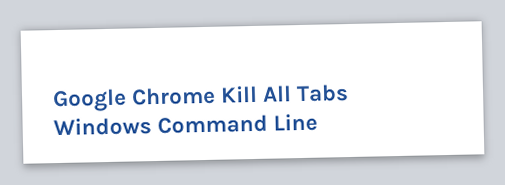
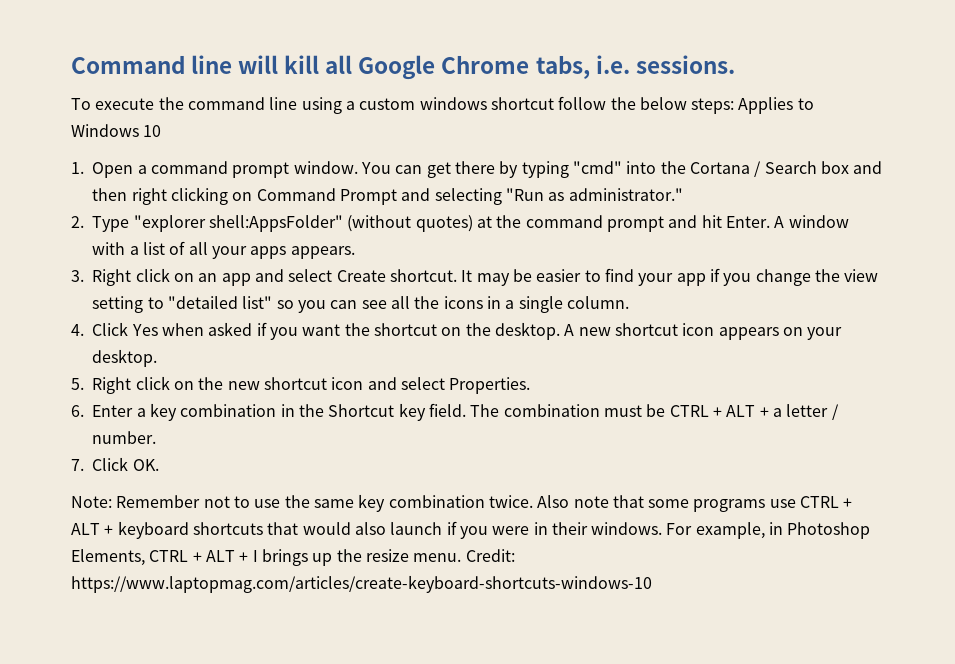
[52,84,350,113] [53,113,319,137] Google Chrome Kill All Tabs Windows Command Line -> [71,55,735,80] [71,96,814,114] [71,124,162,137] [71,161,883,178] [92,187,683,205] [71,215,849,232] [92,241,355,259] [71,268,879,286] [92,296,629,313] [71,322,843,340] [92,349,158,367] [71,376,531,394] [71,403,839,421] [92,431,157,444] [71,457,159,471] [71,494,853,512] [71,521,871,539] [71,549,515,566] [71,575,652,593] Command line will kill all Google Chrome tabs, i.e. sessions. // To execute the command line using a custom windows shortcut follow the below steps: Applies to Windows 10 // 1. Open a command prompt window. You can get there by typing "cmd" into the Cortana / Search box and then right clicking on Command Prompt and selecting "Run as administrator." // 2. Type "explorer shell:AppsFolder" (without quotes) at the command prompt and hit Enter. A window with a list of all your apps appears. // 3. Right click on an app and select Create shortcut. It may be easier to find your app if you change the view setting to "detailed list" so you can see all the icons in a single column. // 4. Click Yes when asked if you want the shortcut on the desktop. A new shortcut icon appears on your desktop. // 5. Right click on the new shortcut icon and select Properties. // 6. Enter a key combination in the Shortcut key field. The combination must be CTRL + ALT + a letter / number. // 7. Click OK. // Note: Remember not to use the same key combination twice. Also note that some programs use CTRL + ALT + keyboard shortcuts that would also launch if you were in their windows. For example, in Photoshop Elements, CTRL + ALT + I brings up the resize menu. Credit: https://www.laptopmag.com/articles/create-keyboard-shortcuts-windows-10

